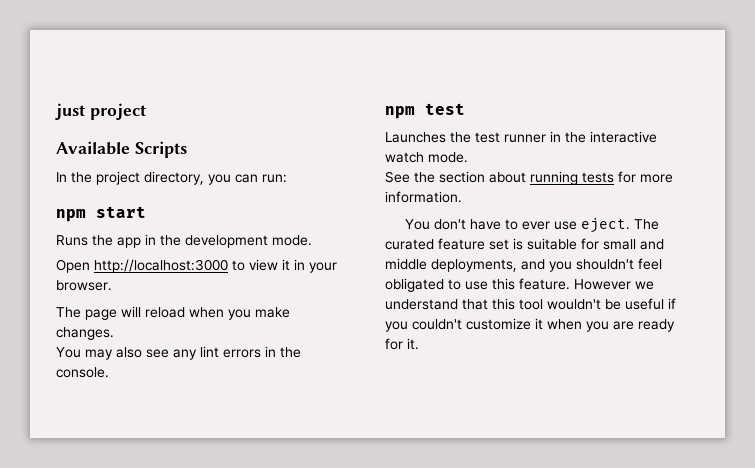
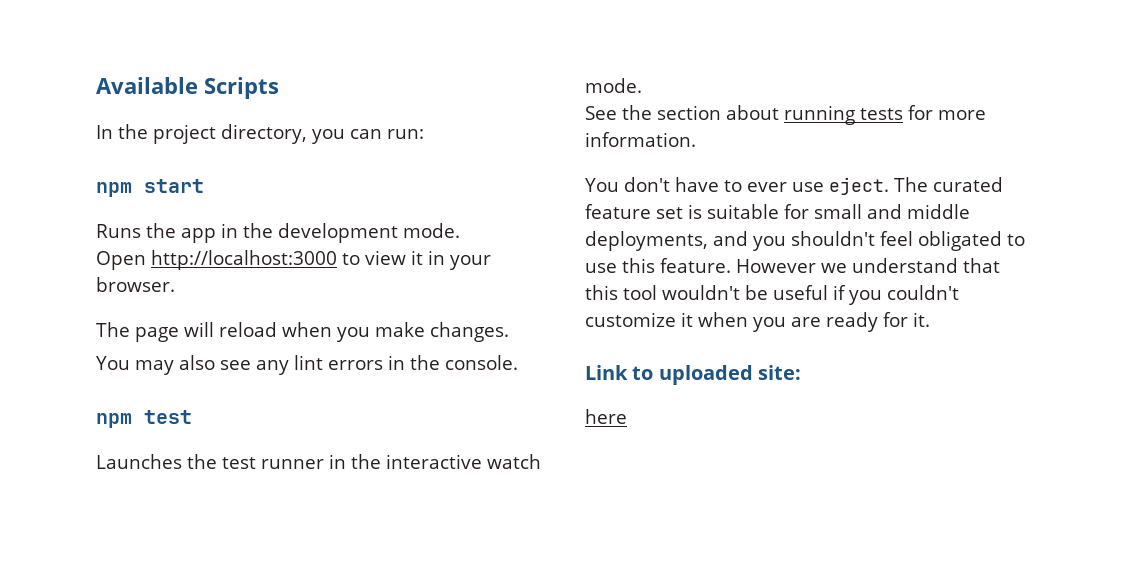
[55,103,146,120] just project // -> (96, 85) none
(419, 344) none -> [585,365,801,385] [585,409,627,424] // Link to uploaded site: // here

